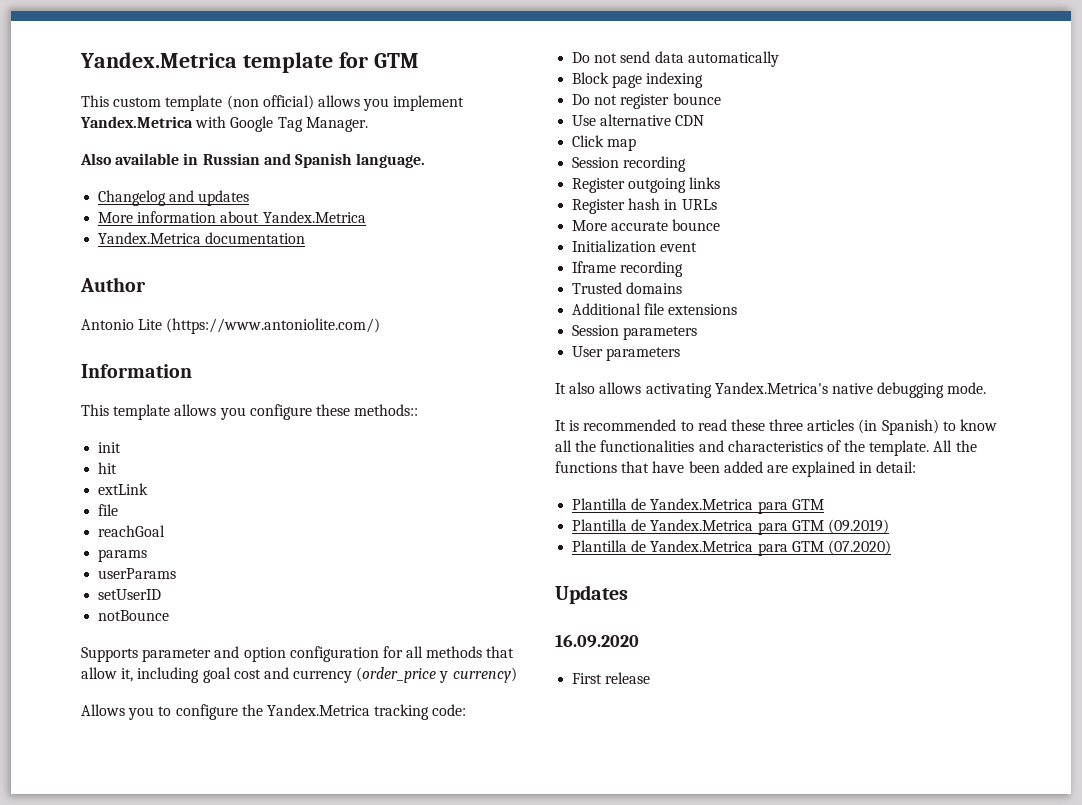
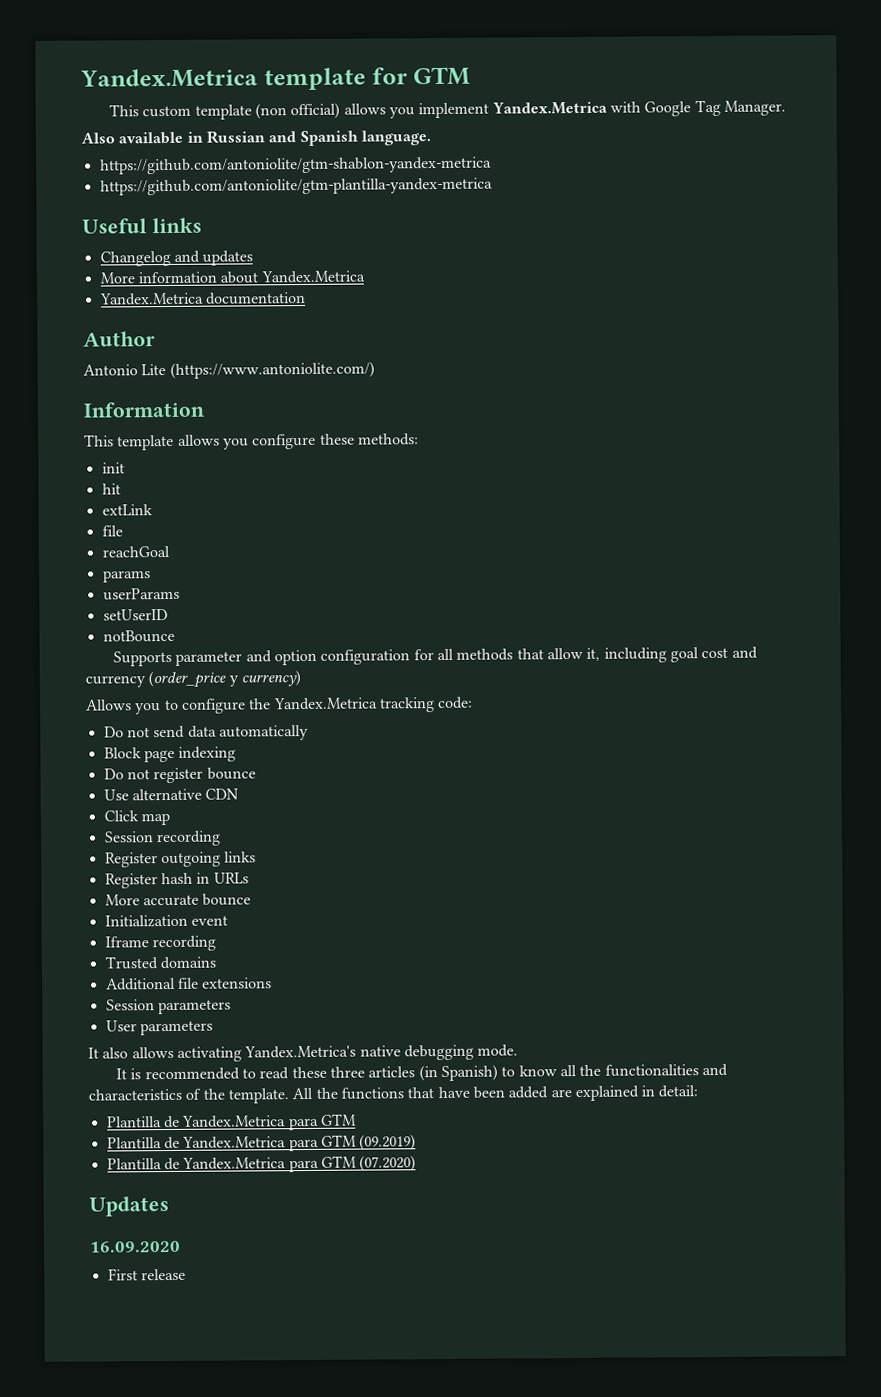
(426, 160) none -> [99,156,492,175] [99,177,493,196] [82,217,202,234] // https://github.com/antoniolite/gtm-shablon-yandex-metrica // https://github.com/antoniolite/gtm-plantilla-yandex-metrica // Useful links
[354,404,419,416] methods:: -> [357,433,419,446] methods:

